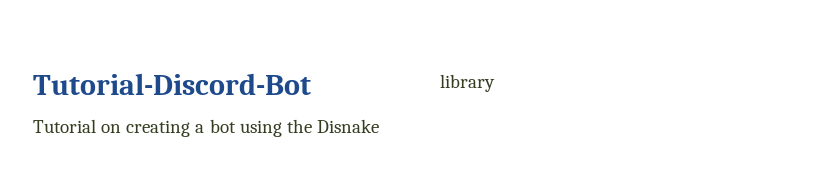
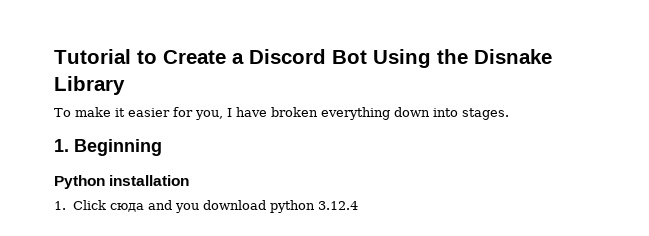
[33,73,311,95] [33,119,379,137] [440,74,495,92] Tutorial-Discord-Bot // Tutorial on creating a bot using the Disnake library -> [54,49,552,68] [54,76,125,95] [54,107,509,120] [54,139,162,156] [54,175,190,189] [54,200,358,213] Tutorial to Create a Discord Bot Using the Disnake Library // To make it easier for you, I have broken everything down into stages. // 1. Beginning // Python installation // 1. Click сюда and you download python 3.12.4

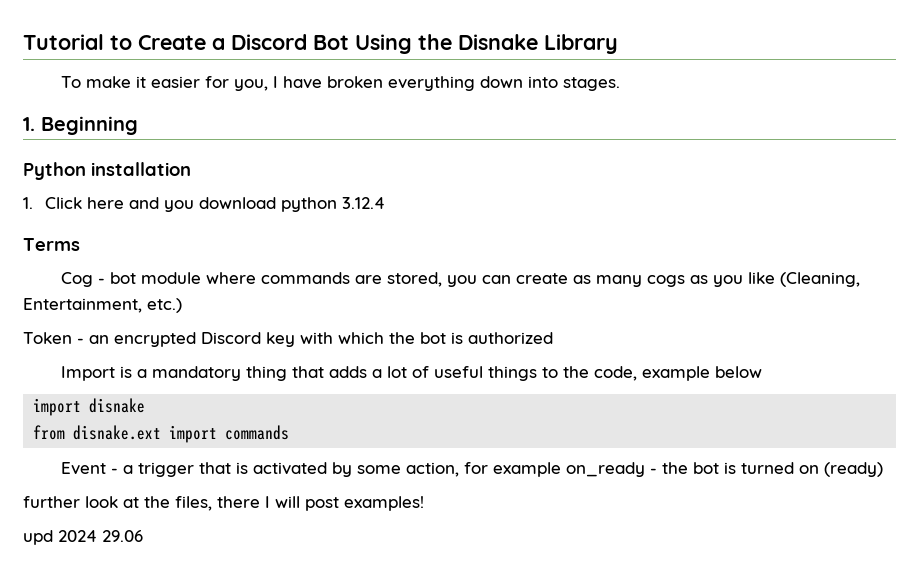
[109,203,144,212] сюда -> [87,197,125,209] here
(358, 205) none -> [23,238,80,251] [61,272,861,287] [23,298,182,313] [23,332,553,347] [61,366,763,381] [33,398,146,416] [33,425,290,443] [61,462,884,477] [23,496,424,511] [23,530,143,545] // Terms // Cog - bot module where commands are stored, you can create as many cogs as you like (Cleaning, Entertainment, etc.) // Token - an encrypted Discord key with which the bot is authorized // Import is a mandatory thing that adds a lot of useful things to the code, example below // import disnake // from disnake.ext import commands // Event - a trigger that is activated by some action, for example on_ready - the bot is turned on (ready) // further look at the files, there I will post examples! // upd 2024 29.06

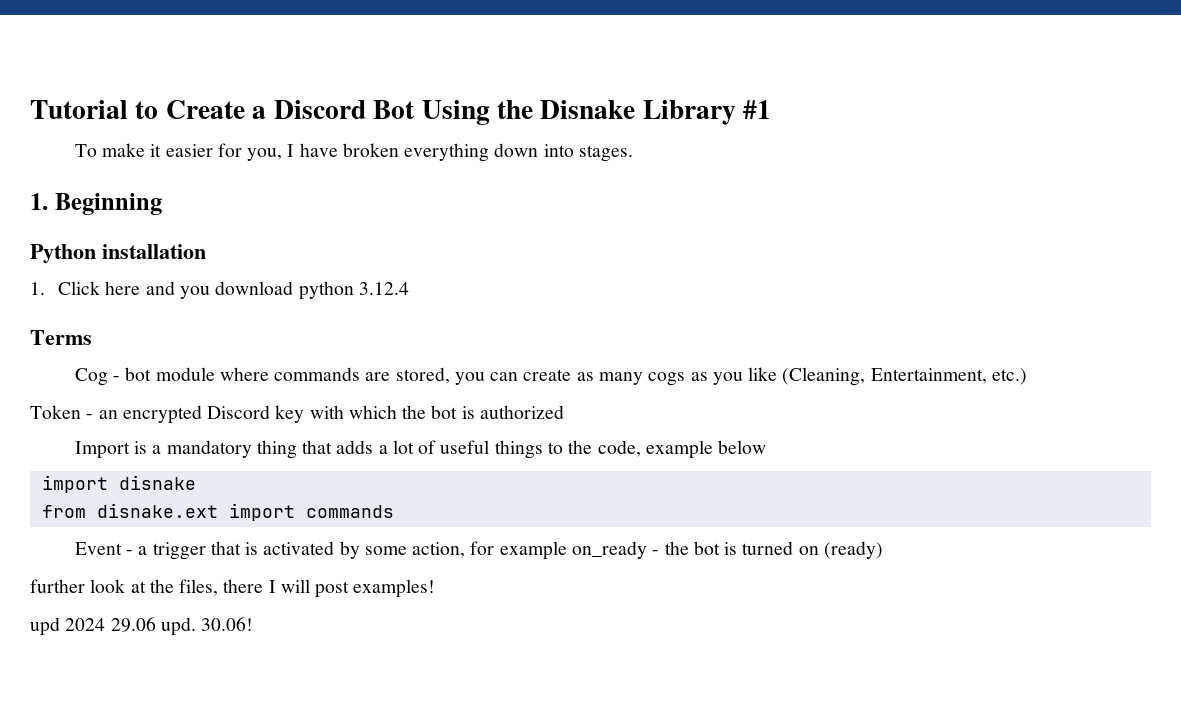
(618, 44) none -> [743,100,772,119] #1
(143, 536) none -> [160,617,254,636] upd. 30.06!

